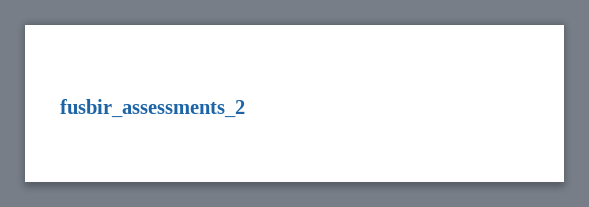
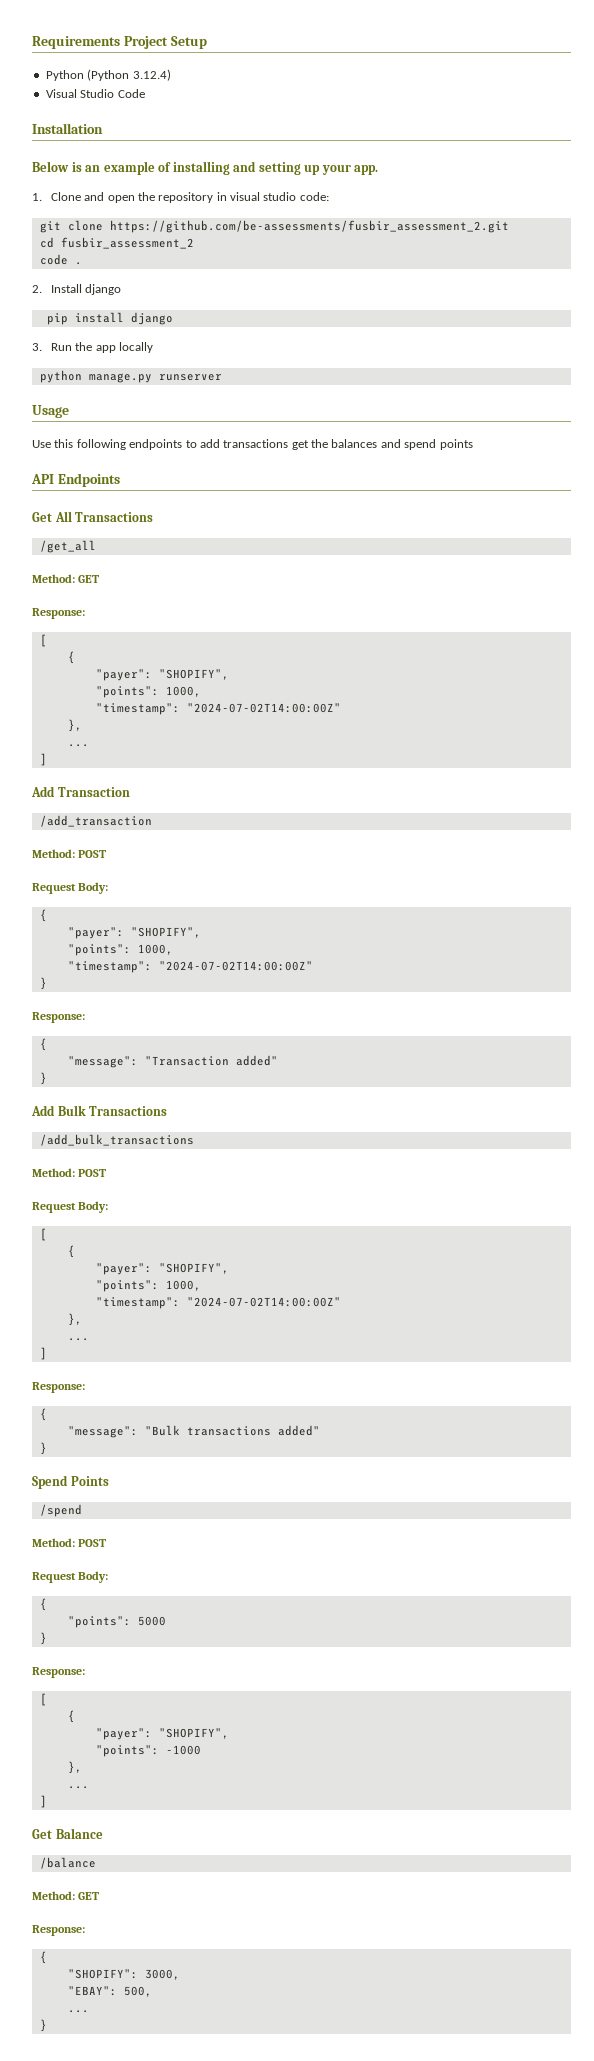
[60,99,245,118] fusbir_assessments_2 -> [32,36,207,49] [45,69,171,81] [45,89,145,98] [32,123,103,134] [32,161,379,175] [32,192,329,203] [39,220,509,233] [39,237,194,249] [39,254,82,265] [32,284,122,295] [46,312,173,325] [32,342,153,353] [39,370,222,383] [32,405,69,418] [32,439,473,450] [31,473,120,487] [32,511,154,522] [39,540,96,553] [32,574,100,583] [32,608,85,619] [39,634,47,647] [67,651,75,664] [95,669,229,681] [95,686,201,698] [95,703,341,715] [67,719,82,732] [67,744,89,747] [39,753,47,766] [31,786,130,797] [39,815,152,827] [32,849,107,858] [32,882,109,894] [39,909,47,922] [67,927,201,939] [67,944,173,956] [67,961,313,973] [39,977,47,990] [32,1012,85,1023] [39,1038,47,1051] [67,1055,278,1068] [39,1072,47,1085] [31,1105,168,1116] [39,1134,194,1146] [32,1168,107,1177] [32,1201,109,1213] [39,1228,47,1241] [67,1245,75,1258] [95,1263,229,1275] [95,1280,201,1292] [95,1297,341,1309] [67,1313,82,1326] [67,1338,89,1341] [39,1347,47,1360] [32,1382,85,1393] [39,1408,47,1421] [67,1425,320,1438] [39,1442,47,1455] [32,1475,109,1489] [39,1504,82,1517] [32,1538,107,1547] [32,1571,109,1583] [39,1598,47,1611] [67,1616,166,1628] [39,1632,47,1645] [32,1667,85,1678] [39,1693,47,1706] [67,1710,75,1723] [95,1728,229,1740] [95,1745,201,1757] [67,1761,82,1774] [67,1786,89,1789] [39,1795,47,1808] [32,1828,103,1839] [39,1857,96,1869] [32,1891,100,1900] [32,1925,85,1936] [39,1951,47,1964] [67,1969,180,1980] [67,1986,152,1997] [67,2010,89,2013] [39,2019,47,2032] Requirements Project Setup // Python (Python 3.12.4) // Visual Studio Code // Installation // Below is an example of installing and setting up your app. // 1. Clone and open the repository in visual studio code: // git clone https://github.com/be-assessments/fusbir_assessment_2.git // cd fusbir_assessment_2 // code . // 2. Install django // pip install django // 3. Run the app locally // python manage.py runserver // Usage // Use this following endpoints to add transactions get the balances and spend points // API Endpoints // Get All Transactions // /get_all // Method: GET // Response: // [ // { // "payer": "SHOPIFY", // "points": 1000, // "timestamp": "2024-07-02T14:00:00Z" // }, // ... // ] // Add Transaction // /add_transaction // Method: POST // Request Body: // { // "payer": "SHOPIFY", // "points": 1000, // "timestamp": "2024-07-02T14:00:00Z" // } // Response: // { // "message": "Transaction added" // } // Add Bulk Transactions // /add_bulk_transactions // Method: POST // Request Body: // [ // { // "payer": "SHOPIFY", // "points": 1000, // "timestamp": "2024-07-02T14:00:00Z" // }, // ... // ] // Response: // { // "message": "Bulk transactions added" // } // Spend Points // /spend // Method: POST // Request Body: // { // "points": 5000 // } // Response: // [ // { // "payer": "SHOPIFY", // "points": -1000 // }, // ... // ] // Get Balance // /balance // Method: GET // Response: // { // "SHOPIFY": 3000, // "EBAY": 500, // ... // }

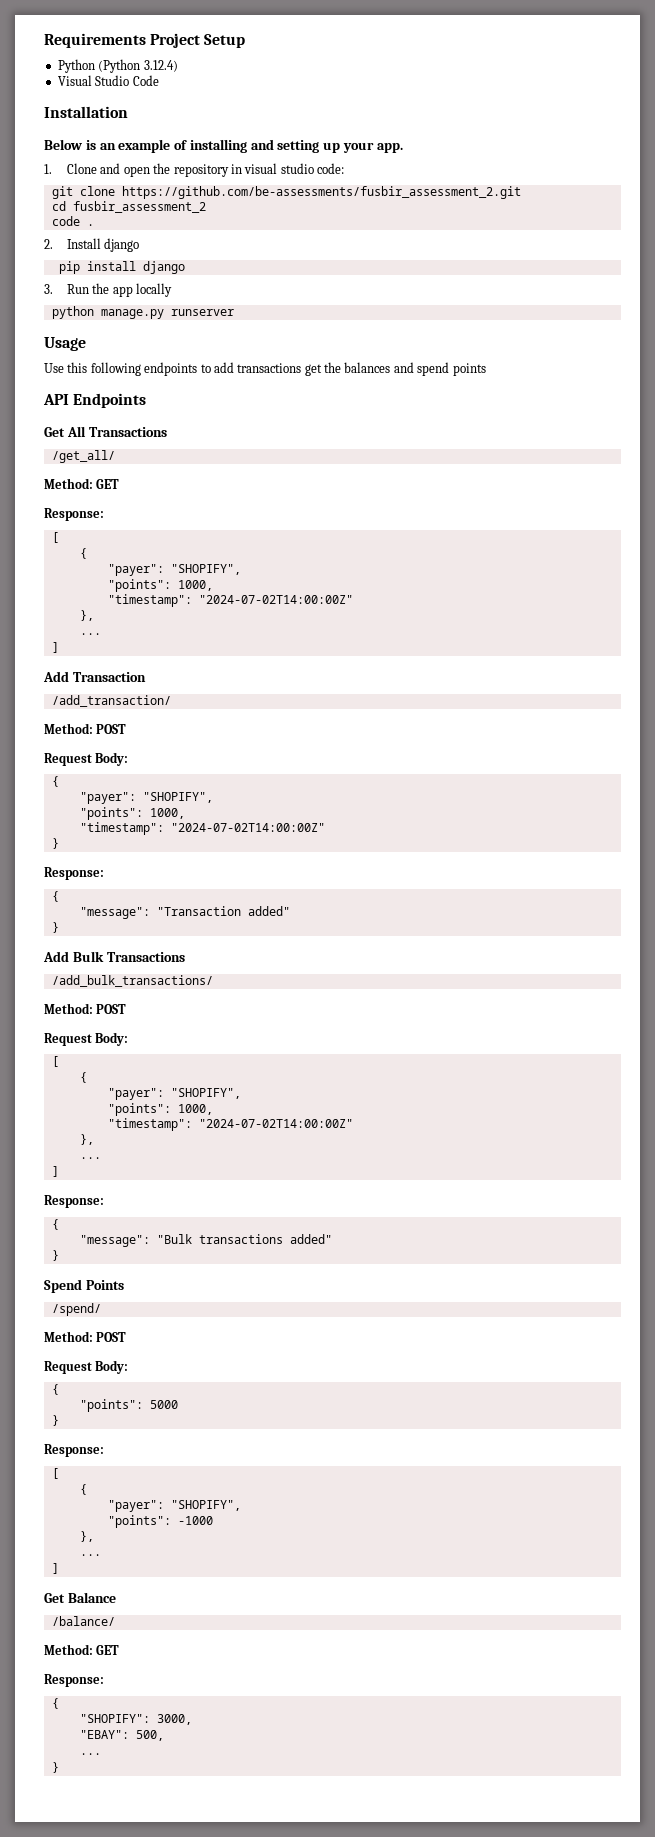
[39,540,96,553] /get_all -> [51,450,115,463] /get_all/
[39,815,152,827] /add_transaction -> [51,695,171,707] /add_transaction/
[39,1134,194,1146] /add_bulk_transactions -> [51,975,213,987] /add_bulk_transactions/
[39,1504,82,1517] /spend -> [51,1303,101,1316] /spend/
[39,1857,96,1869] /balance -> [51,1616,115,1626] /balance/

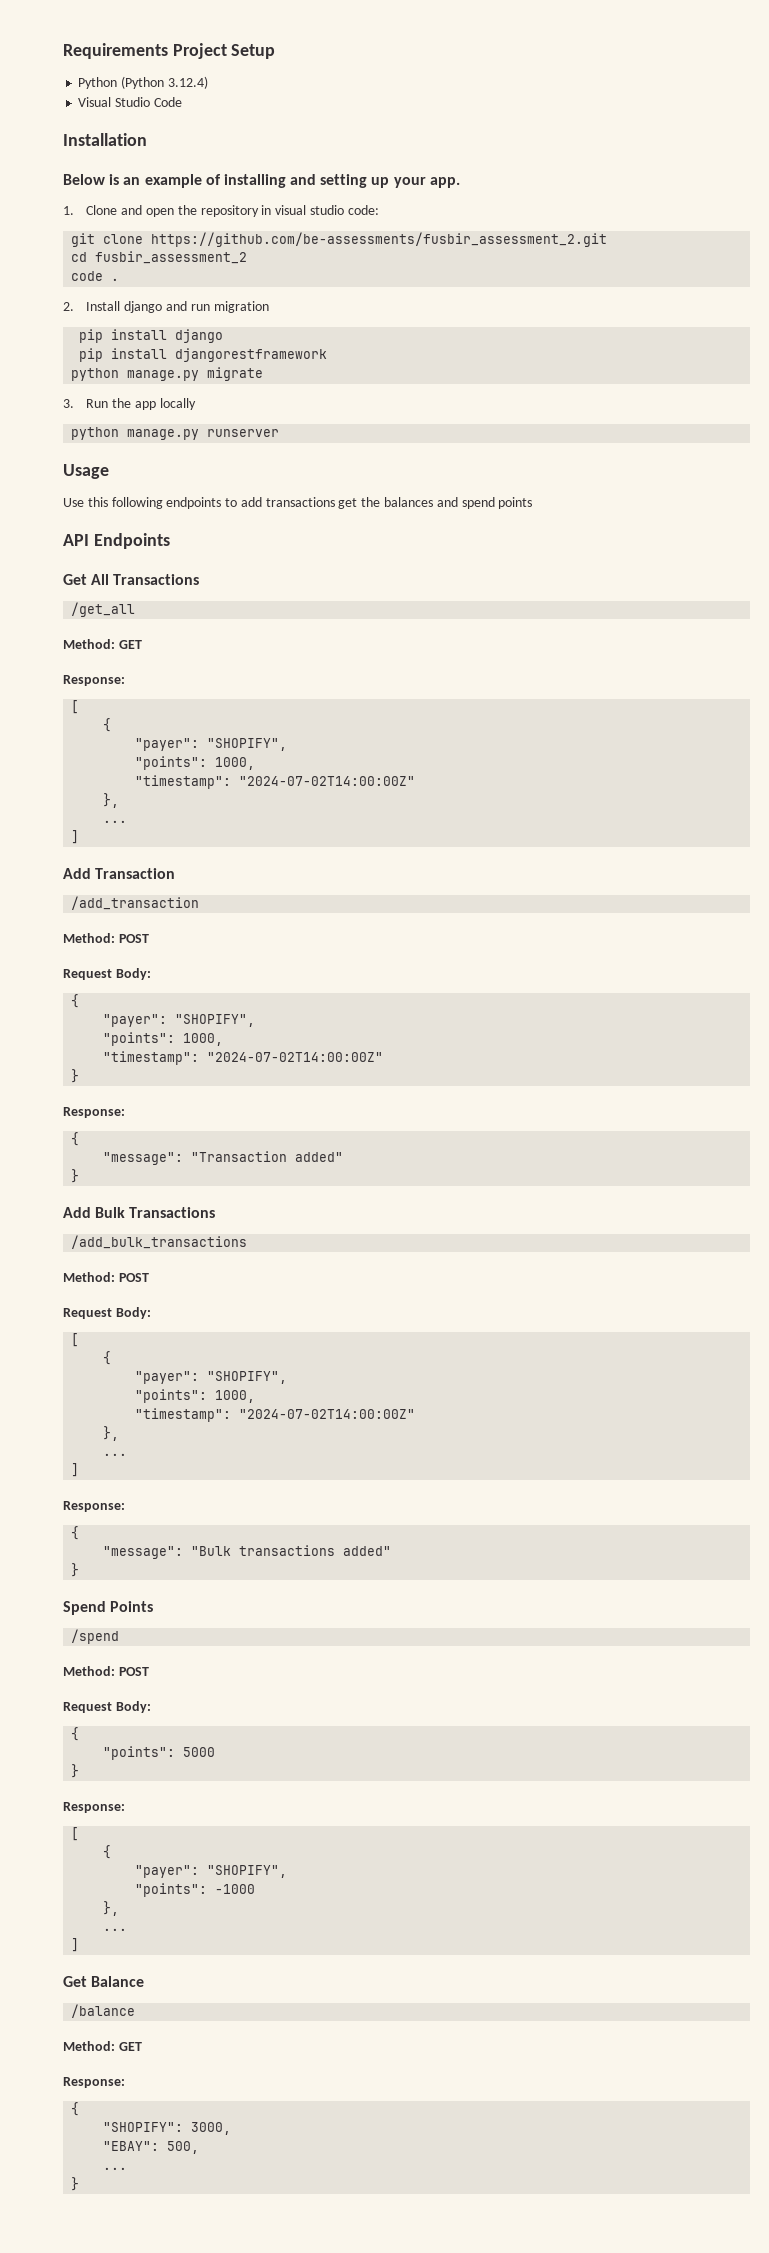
(140, 245) none -> [165,301,269,313] and run migration
(185, 267) none -> [79,348,328,362] [71,367,264,381] // pip install djangorestframework // python manage.py migrate
[51,450,115,463] /get_all/ -> [71,602,136,617] /get_all
[51,695,171,707] /add_transaction/ -> [71,896,200,910] /add_transaction
[51,975,213,987] /add_bulk_transactions/ -> [71,1235,248,1249] /add_bulk_transactions
[51,1303,101,1316] /spend/ -> [71,1629,120,1644] /spend
[51,1616,115,1626] /balance/ -> [71,2004,136,2018] /balance

